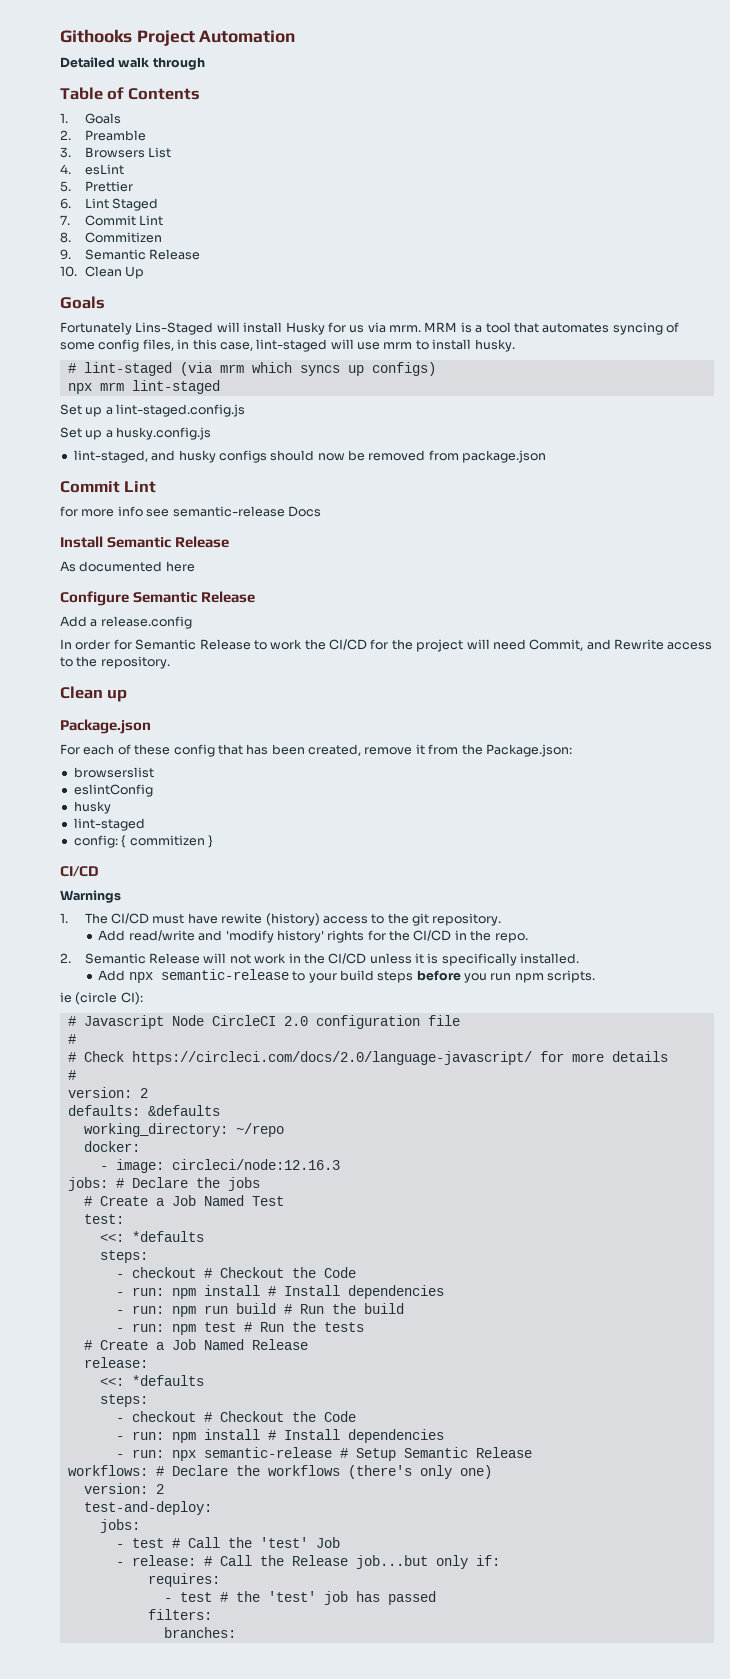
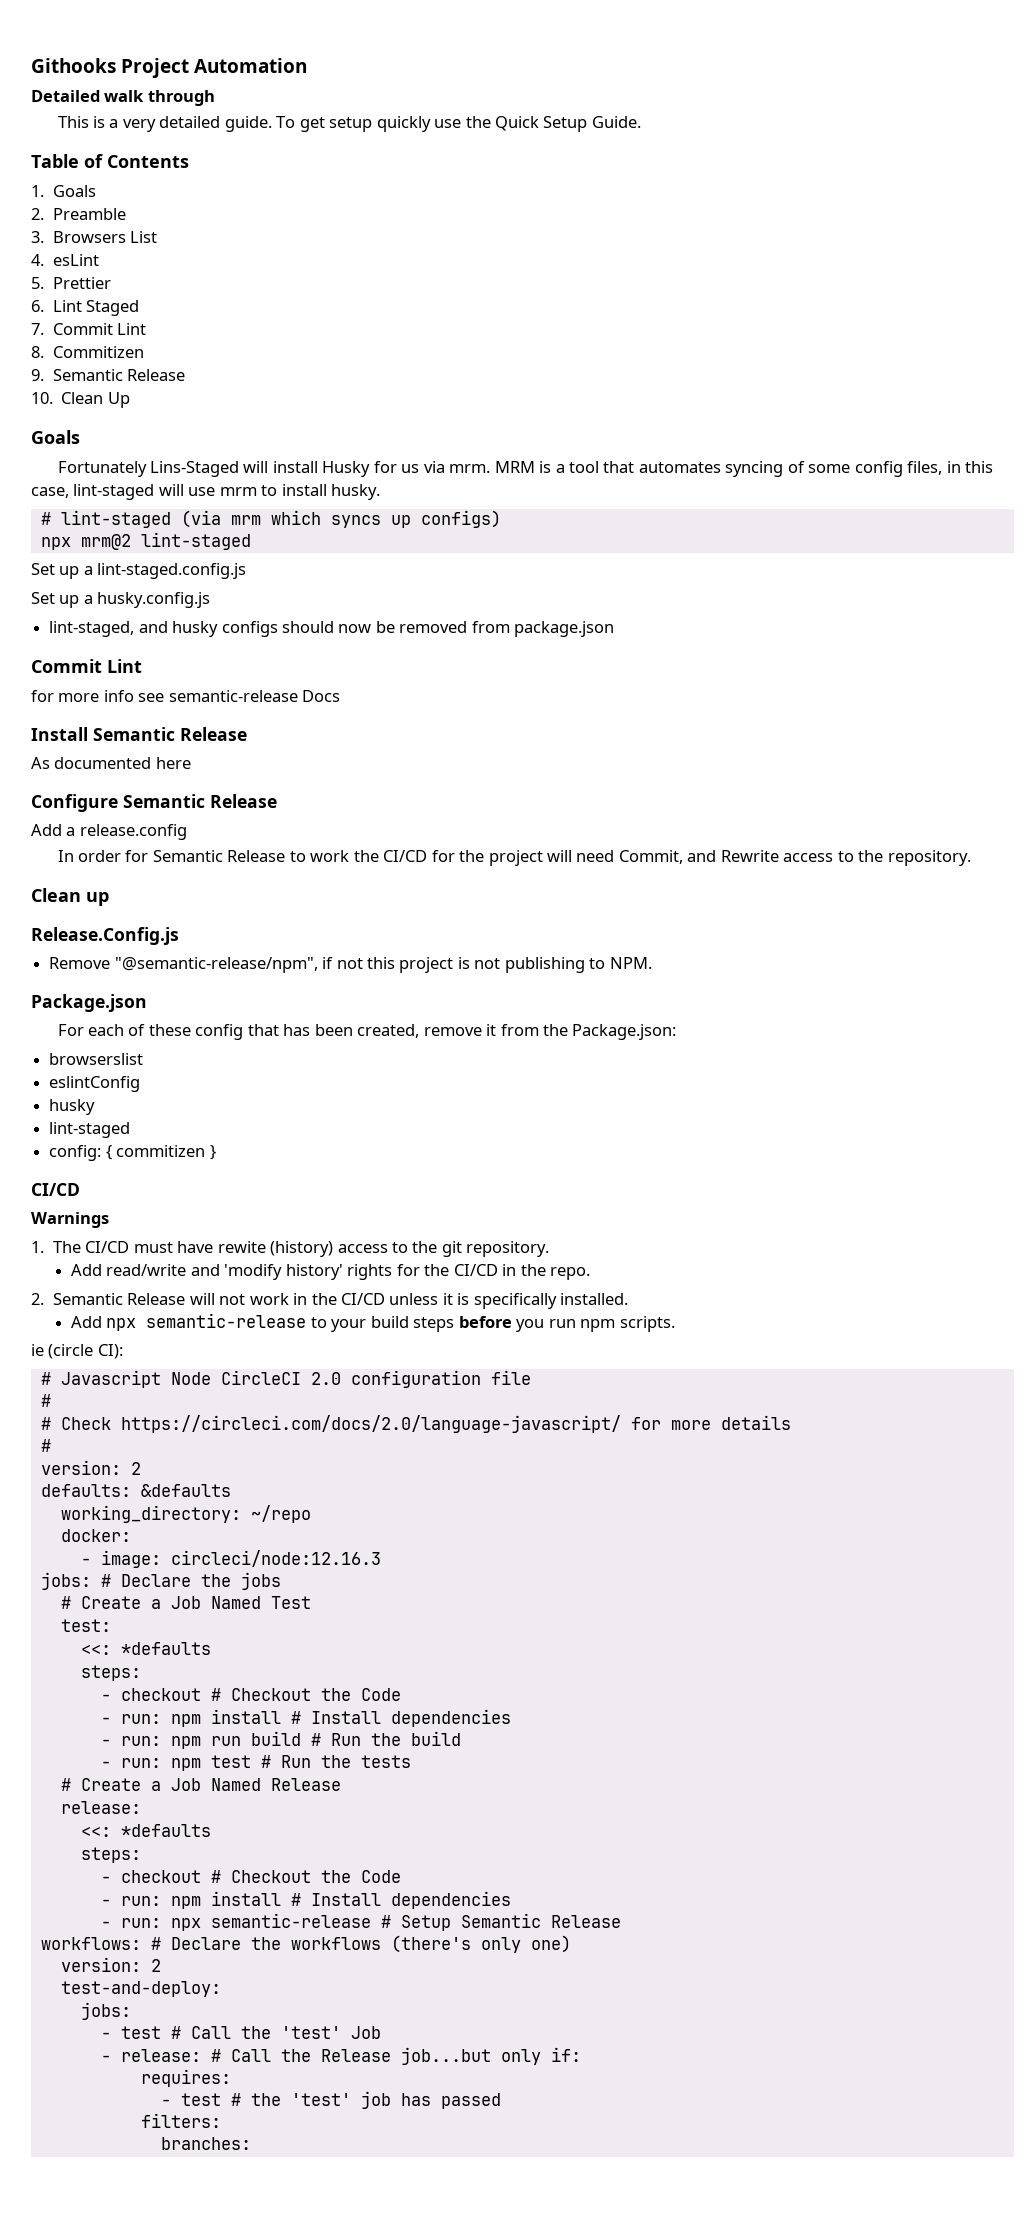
(205, 63) none -> [57,116,641,132] // This is a very detailed guide. To get setup quickly use the Quick Setup Guide.
[99,382,124,391] mrm -> [80,534,131,550] mrm@2
(128, 695) none -> [31,927,179,945] [49,957,652,973] // Release.Config.js // Remove "@semantic-release/npm", if not this project is not publishing to NPM.

